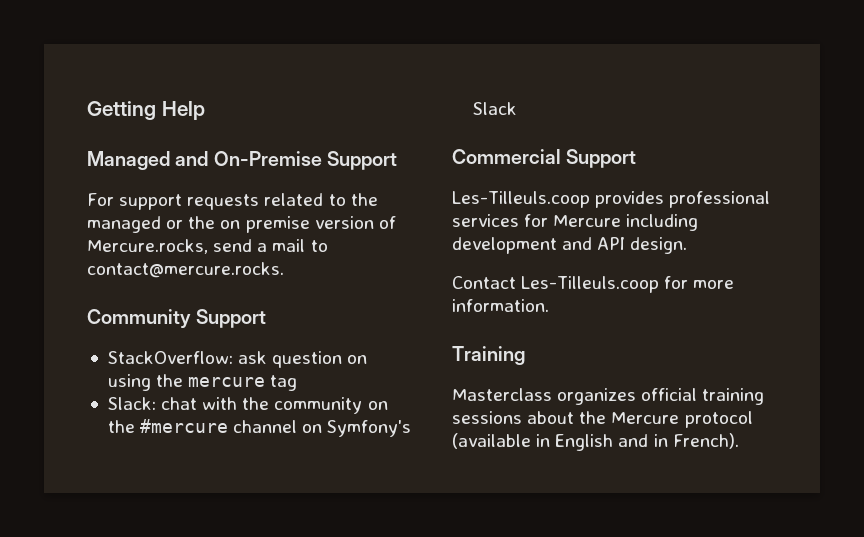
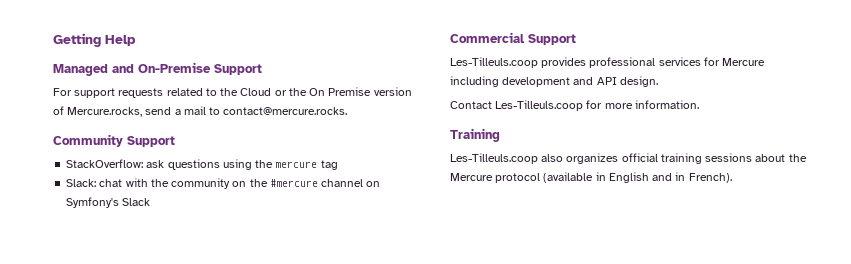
[87,216,161,233] managed -> [240,88,272,96] Cloud
[220,216,310,233] on premise -> [309,87,372,96] On Premise
[272,351,368,368] question on -> [167,159,220,170] questions
[452,388,552,401] Masterclass -> [450,153,564,164] Les-Tilleuls.coop also

